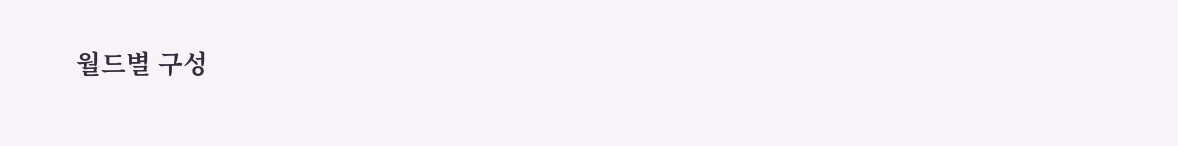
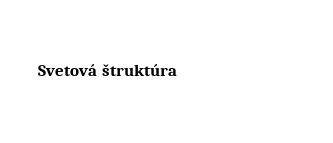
[76,51,208,77] 월드별 구성 -> [38,64,177,76] Svetová štruktúra

